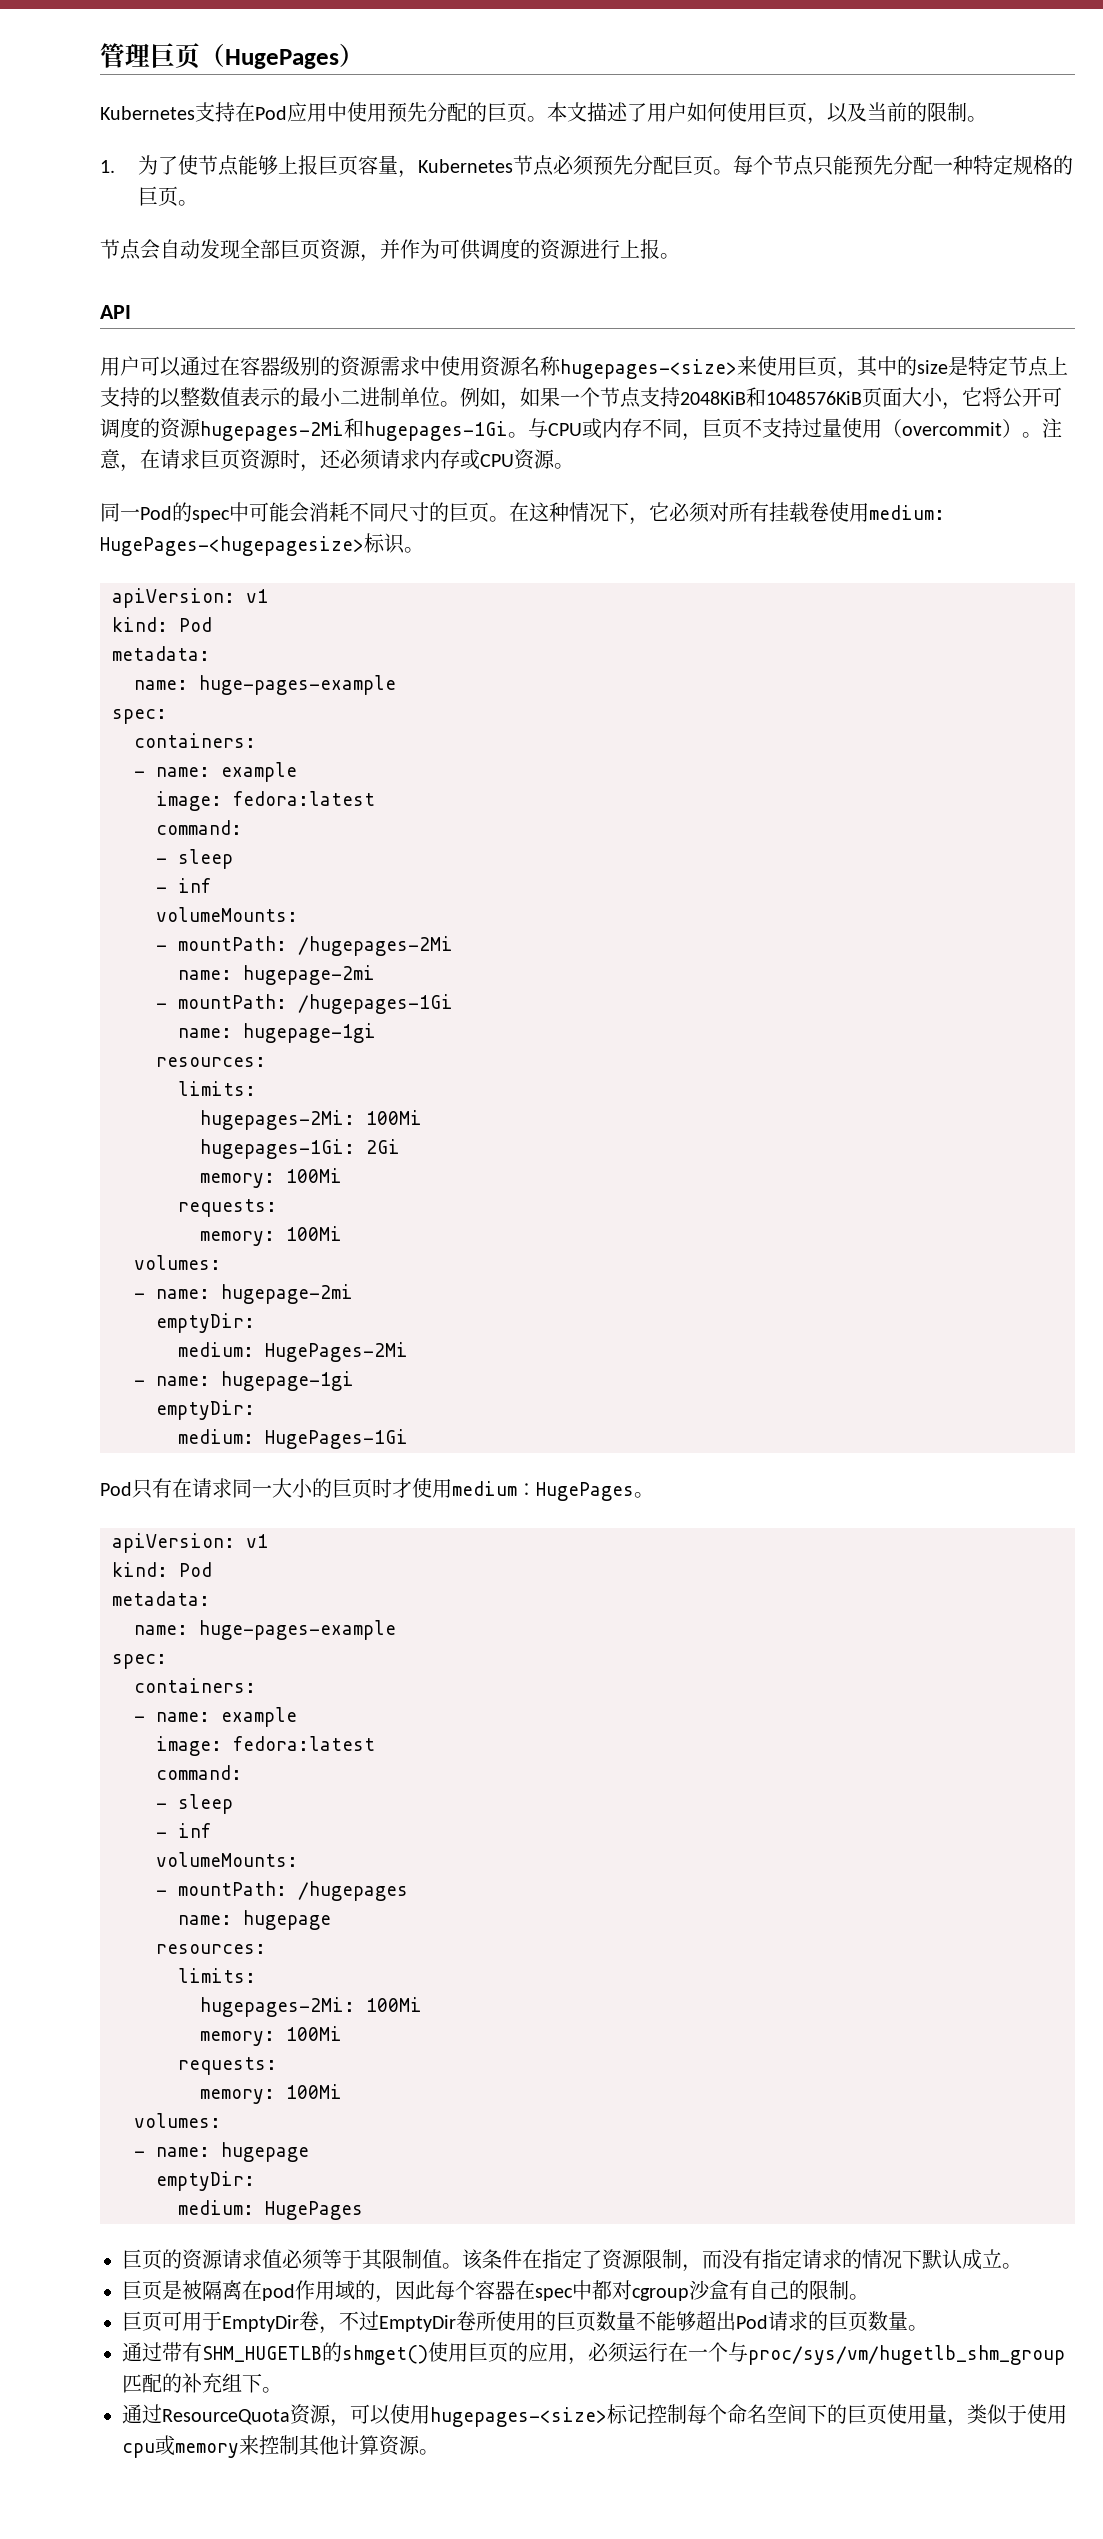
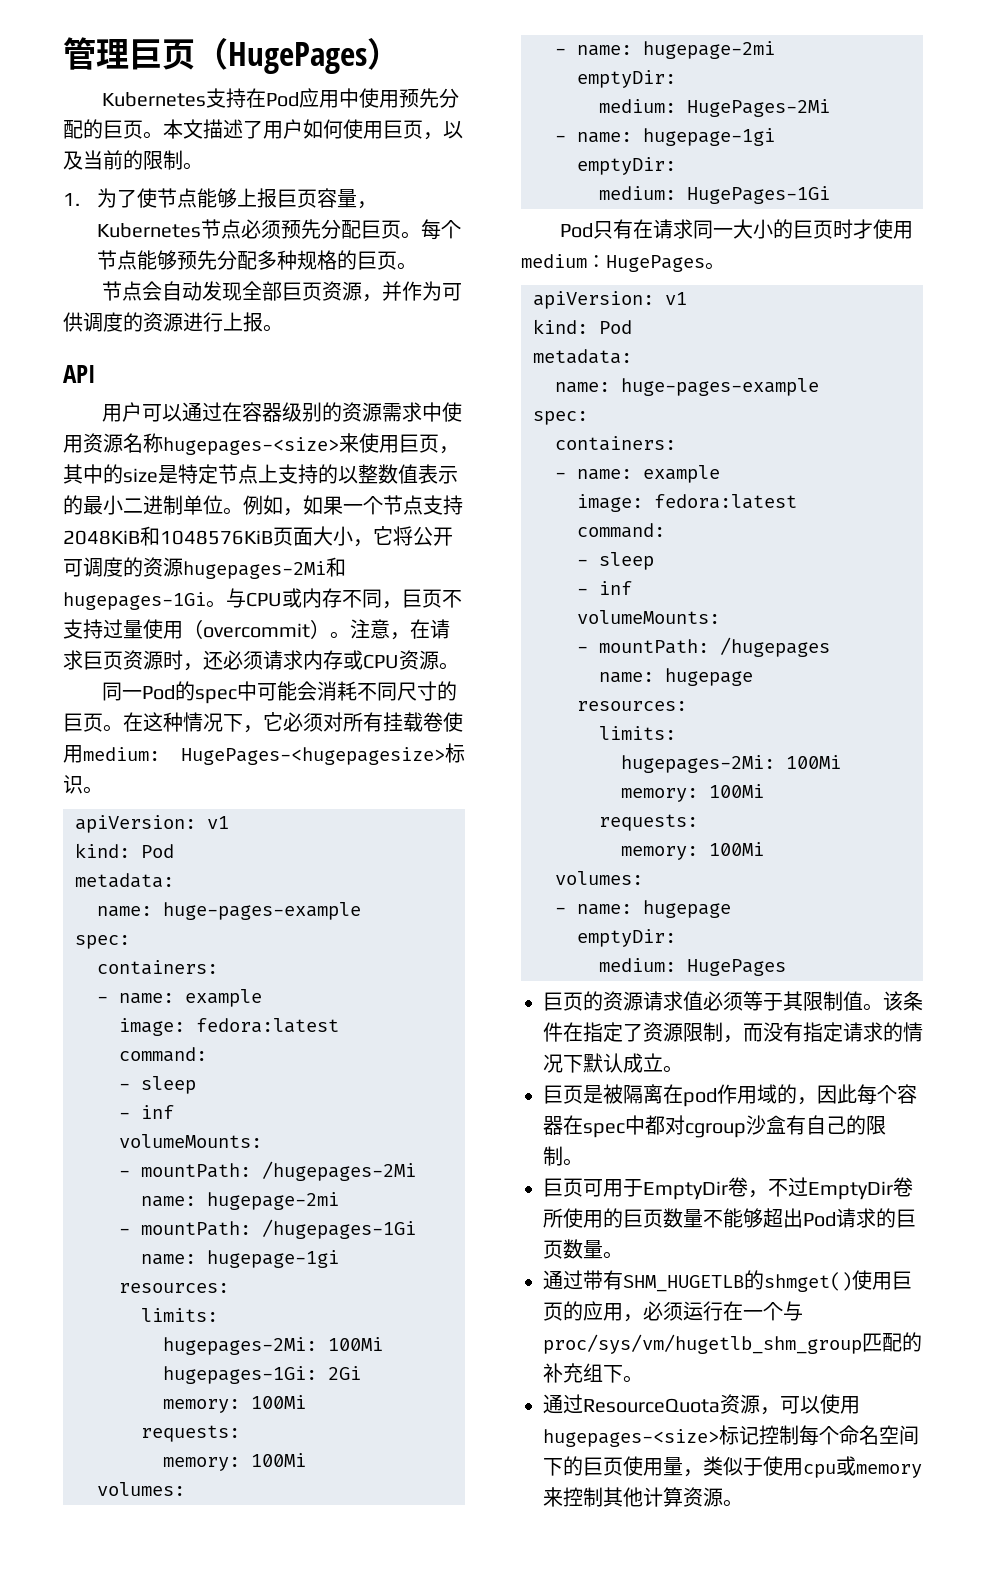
[813,155,1014,176] 只能预先分配一种特定 -> [136,250,297,270] 能够预先分配多种

